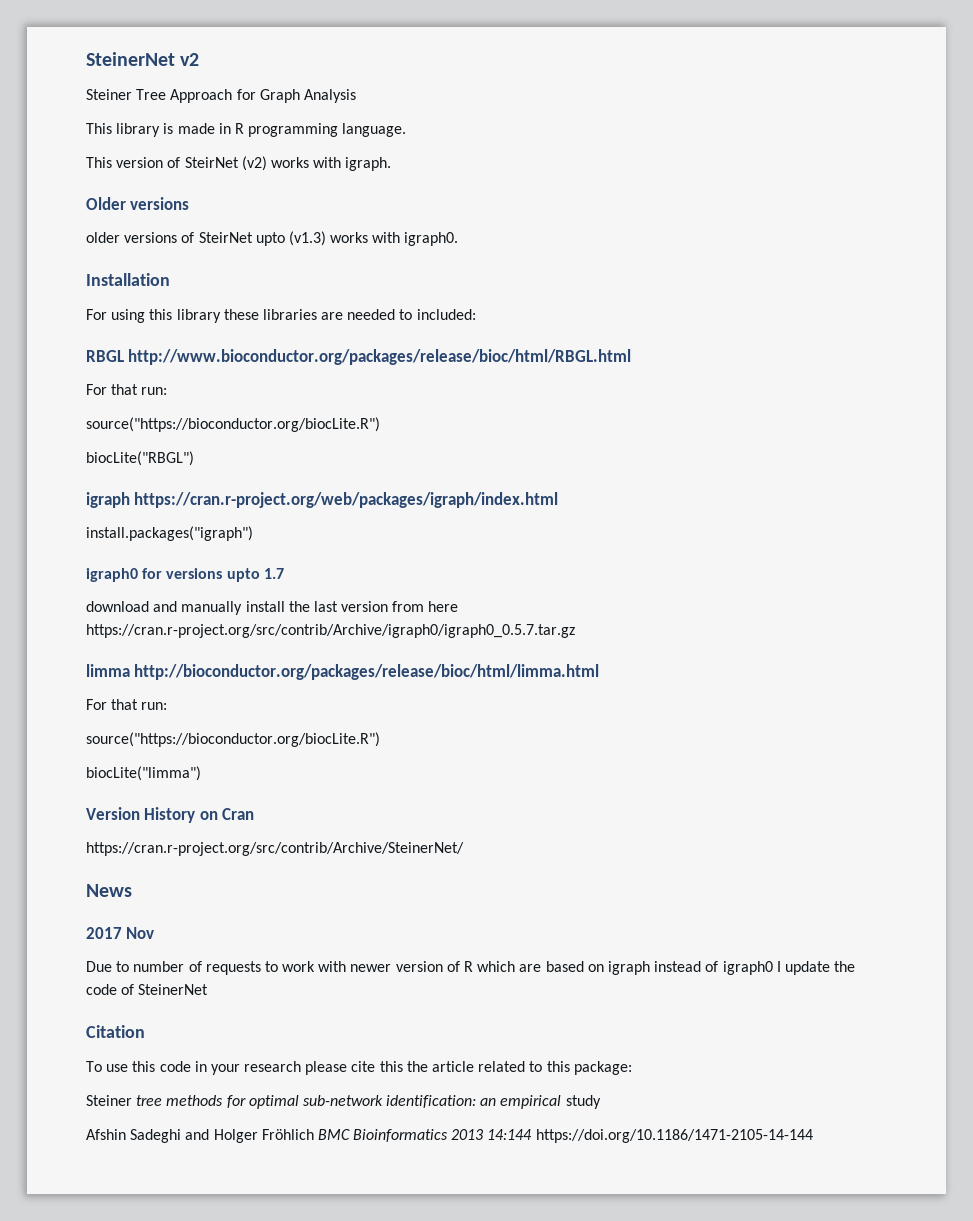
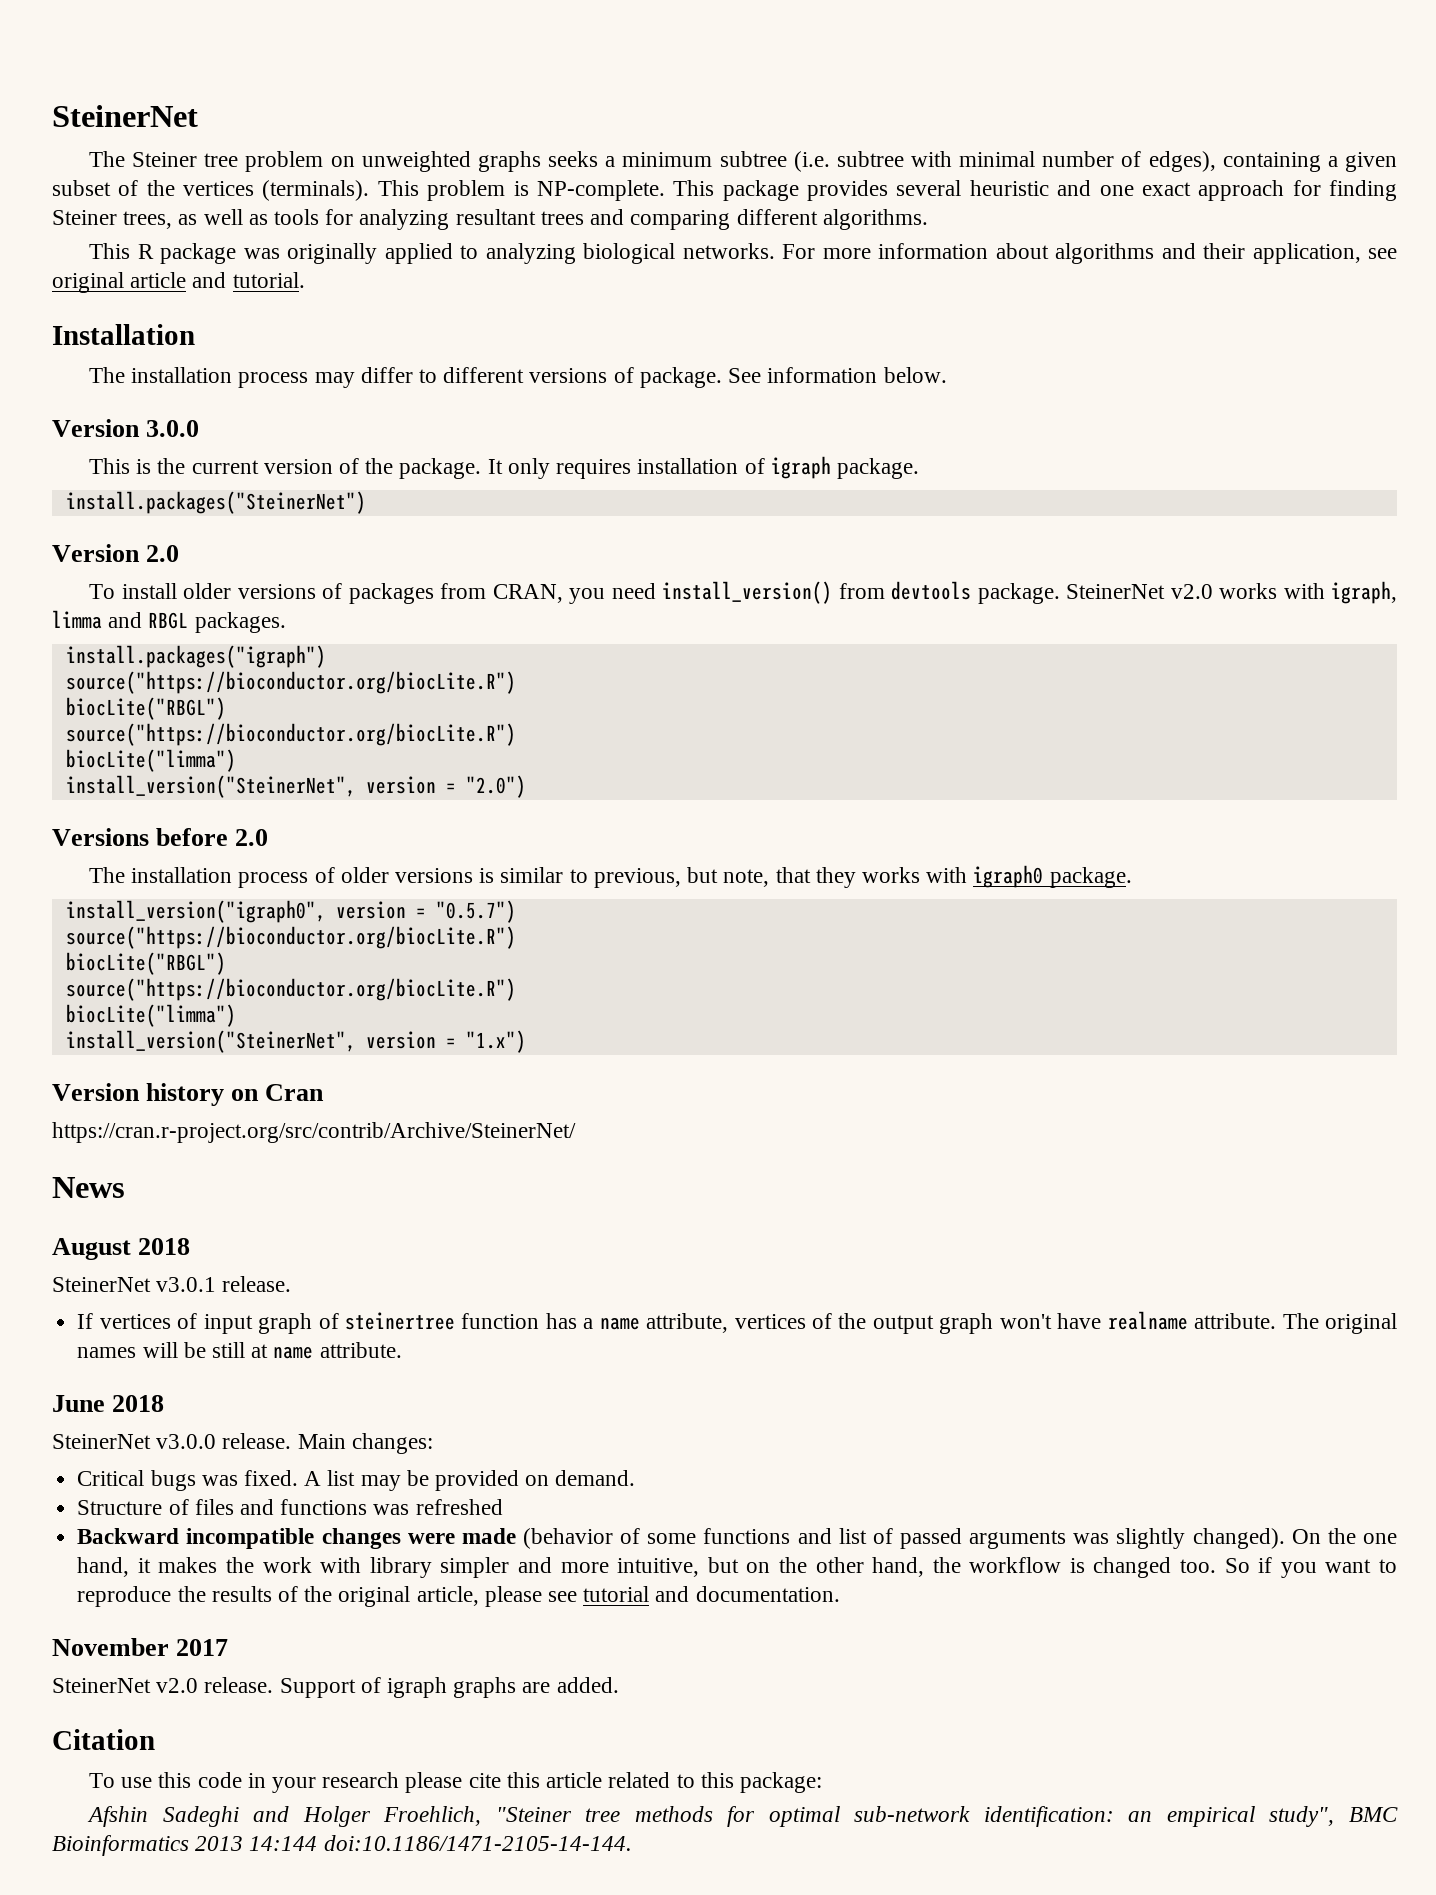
[86,52,200,66] [86,89,356,103] [86,123,407,137] [86,156,392,171] [86,197,190,210] [86,231,459,246] [86,273,170,286] [86,309,476,323] [86,349,632,365] [86,384,168,395] [86,417,380,432] [86,451,194,466] [86,492,559,508] [86,526,253,541] [86,568,284,582] [86,601,459,615] [86,624,575,638] [86,664,600,680] [86,699,168,710] [86,732,380,747] [86,766,201,781] [86,807,196,823] SteinerNet v2 // Steiner Tree Approach for Graph Analysis // This library is made in R programming language. // This version of SteirNet (v2) works with igraph. // Older versions // older versions of SteirNet upto (v1.3) works with igraph0. // Installation // For using this library these libraries are needed to included: // RBGL http://www.bioconductor.org/packages/release/bioc/html/RBGL.html // For that run: // source("https://bioconductor.org/biocLite.R") // biocLite("RBGL") // igraph https://cran.r-project.org/web/packages/igraph/index.html // install.packages("igraph") // igraph0 for versions upto 1.7 // download and manually install the last version from here https://cran.r-project.org/src/contrib/Archive/igraph0/igraph0_0.5.7.tar.gz // limma http://bioconductor.org/packages/release/bioc/html/limma.html // For that run: // source("https://bioconductor.org/biocLite.R") // biocLite("limma") // Version History -> [52,105,198,127] [89,151,1397,172] [52,180,1398,201] [52,209,928,230] [89,243,1398,264] [52,272,305,293] [52,324,195,345] [89,367,947,388] [52,419,200,437] [89,456,919,479] [65,491,366,514] [52,544,180,562] [89,581,1398,604] [52,610,286,633] [65,645,326,668] [65,671,516,694] [65,697,226,720] [65,723,516,746] [65,749,236,772] [65,775,526,798] [52,828,269,846] [89,865,1132,888] [65,900,516,923] [65,926,516,949] [65,952,226,975] [65,978,516,1001] [65,1004,236,1027] [65,1030,526,1053] [52,1083,225,1106] SteinerNet // The Steiner tree problem on unweighted graphs seeks a minimum subtree (i.e. subtree with minimal number of edges), containing a given subset of the vertices (terminals). This problem is NP-complete. This package provides several heuristic and one exact approach for finding Steiner trees, as well as tools for analyzing resultant trees and comparing different algorithms. // This R package was originally applied to analyzing biological networks. For more information about algorithms and their application, see original article and tutorial. // Installation // The installation process may differ to different versions of package. See information below. // Version 3.0.0 // This is the current version of the package. It only requires installation of igraph package. // install.packages("SteinerNet") // Version 2.0 // To install older versions of packages from CRAN, you need install_version() from devtools package. SteinerNet v2.0 works with igraph, limma and RBGL packages. // install.packages("igraph") // source("https://bioconductor.org/biocLite.R") // biocLite("RBGL") // source("https://bioconductor.org/biocLite.R") // biocLite("limma") // install_version("SteinerNet", version = "2.0") // Versions before 2.0 // The installation process of older versions is similar to previous, but note, that they works with igraph0 package. // install_version("igraph0", version = "0.5.7") // source("https://bioconductor.org/biocLite.R") // biocLite("RBGL") // source("https://bioconductor.org/biocLite.R") // biocLite("limma") // install_version("SteinerNet", version = "1.x") // Version history
[86,927,155,939] [86,961,856,975] [86,984,209,995] 2017 Nov // Due to number of requests to work with newer version of R which are based on igraph instead of igraph0 I update the code of SteinerNet -> [52,1238,191,1260] [52,1276,292,1292] [77,1311,1398,1334] [77,1342,402,1359] [52,1395,165,1412] [52,1433,433,1454] [77,1470,636,1491] [77,1499,503,1515] [77,1528,1397,1549] [77,1557,1397,1578] [77,1586,840,1607] [52,1638,229,1656] [52,1677,619,1698] August 2018 // SteinerNet v3.0.1 release. // If vertices of input graph of steinertree function has a name attribute, vertices of the output graph won't have realname attribute. The original names will be still at name attribute. // June 2018 // SteinerNet v3.0.0 release. Main changes: // Critical bugs was fixed. A list may be provided on demand. // Structure of files and functions was refreshed // Backward incompatible changes were made (behavior of some functions and list of passed arguments was slightly changed). On the one hand, it makes the work with library simpler and more intuitive, but on the other hand, the workflow is changed too. So if you want to reproduce the results of the original article, please see tutorial and documentation. // November 2017 // SteinerNet v2.0 release. Support of igraph graphs are added.
[406,1061,428,1072] the -> (540, 1780) none
[86,1095,132,1106] Steiner -> [87,1806,572,1827] Afshin Sadeghi and Holger Froehlich, "Steiner
[565,1095,601,1109] [86,1129,314,1143] study // Afshin Sadeghi and Holger Fröhlich -> [1269,1806,1335,1827] study",
[535,1129,813,1143] https://doi.org/10.1186/1471-2105-14-144 -> [323,1835,632,1851] doi:10.1186/1471-2105-14-144.

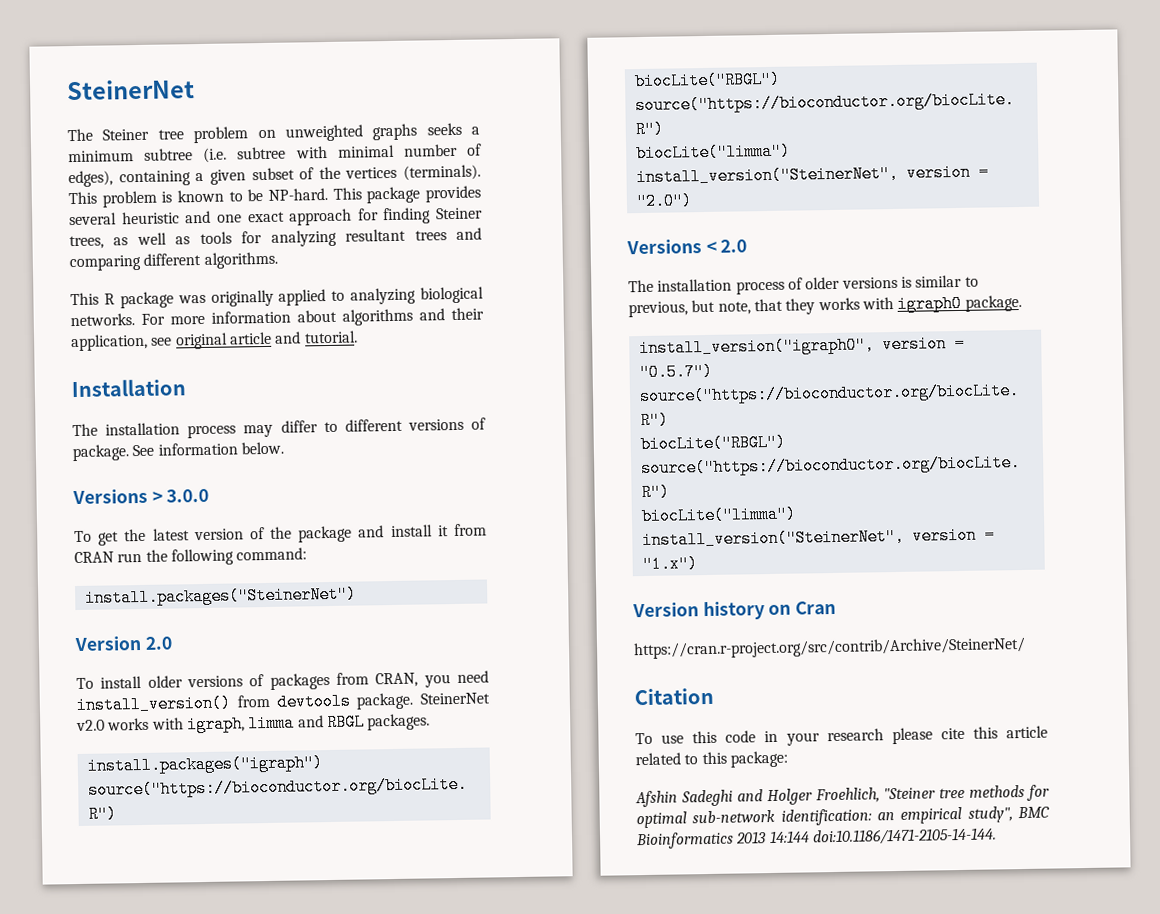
[536,180,665,201] NP-complete. -> [177,187,328,203] known to be NP-hard.
[52,419,140,437] Version -> [72,488,163,505] Versions >
[89,456,919,479] This is the current version of the package. It only requires installation of igraph package. -> [74,523,488,546] [74,547,308,566] To get the latest version of the package and install it from CRAN run the following command:
[156,828,229,846] before -> [705,241,717,253] <
[52,1177,125,1198] [52,1238,191,1260] [52,1276,292,1292] [77,1311,1398,1334] [77,1342,402,1359] [52,1395,165,1412] [52,1433,433,1454] [77,1470,636,1491] [77,1499,503,1515] [77,1528,1397,1549] [77,1557,1397,1578] [77,1586,840,1607] [52,1638,229,1656] [52,1677,619,1698] // News // August 2018 // SteinerNet v3.0.1 release. // If vertices of input graph of steinertree function has a name attribute, vertices of the output graph won't have realname attribute. The original names will be still at name attribute. // June 2018 // SteinerNet v3.0.0 release. Main changes: // Critical bugs was fixed. A list may be provided on demand. // Structure of files and functions was refreshed // Backward incompatible changes were made (behavior of some functions and list of passed arguments was slightly changed). On the one hand, it makes the work with library simpler and more intuitive, but on the other hand, the workflow is changed too. So if you want to reproduce the results of the original article, please see tutorial and documentation. // November 2017 // SteinerNet v2.0 release. Support of igraph graphs are added. -> (1026, 648) none

